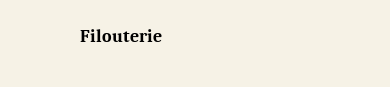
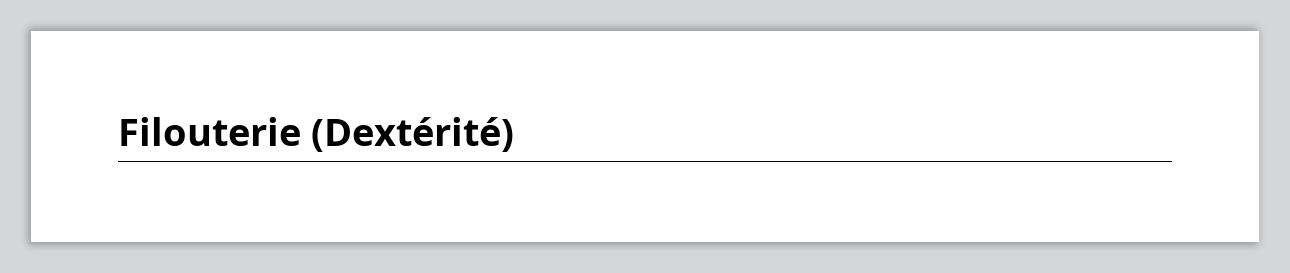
(162, 35) none -> [311,117,515,152] (Dextérité)

